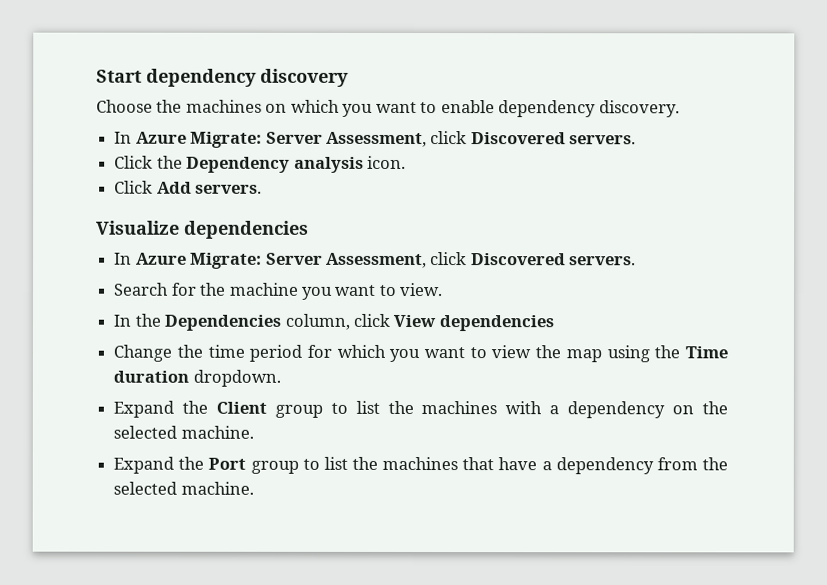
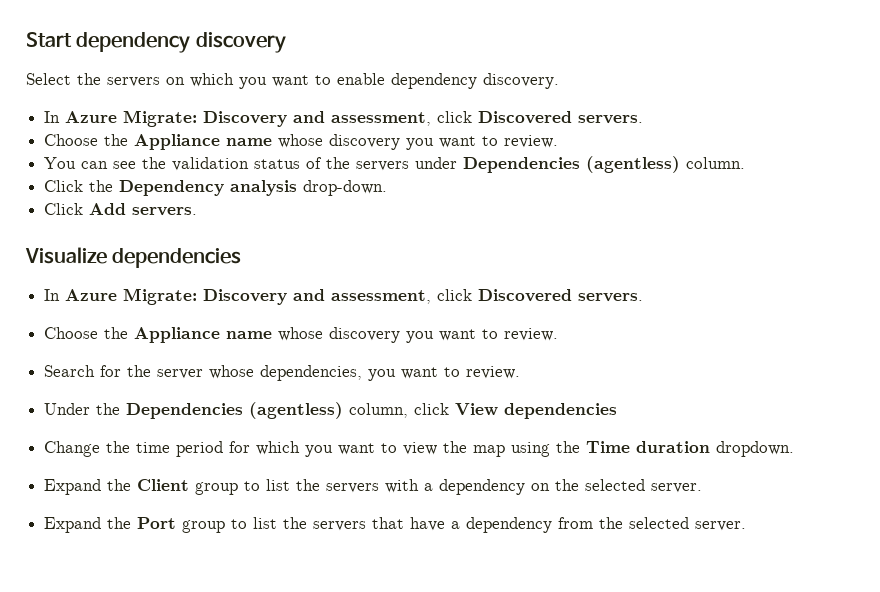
[96,99,262,113] Choose the machines -> [26,73,160,87] Select the servers
[265,131,637,148] Server Assessment, click Discovered servers. -> [203,111,644,127] [44,134,559,150] [44,156,746,173] Discovery and assessment, click Discovered servers. // Choose the Appliance name whose discovery you want to review. // You can see the validation status of the servers under Dependencies (agentless) column.
[366,155,406,169] icon. -> [303,180,388,196] drop-down.
[265,252,637,269] Server Assessment, click Discovered servers. -> [203,289,644,305] [44,327,559,343] Discovery and assessment, click Discovered servers. // Choose the Appliance name whose discovery you want to review.
[228,282,444,300] [113,314,132,327] machine you want to view. // In -> [157,365,521,381] [44,403,91,415] server whose dependencies, you want to review. // Under
(282, 322) none -> [249,402,344,419] (agentless)
[421,401,498,415] machines -> [326,483,380,493] servers
[180,425,254,439] machine. -> [651,483,703,493] server.
[382,456,459,471] machines -> [313,521,367,531] servers
[180,481,254,495] machine. -> [695,521,747,531] server.

